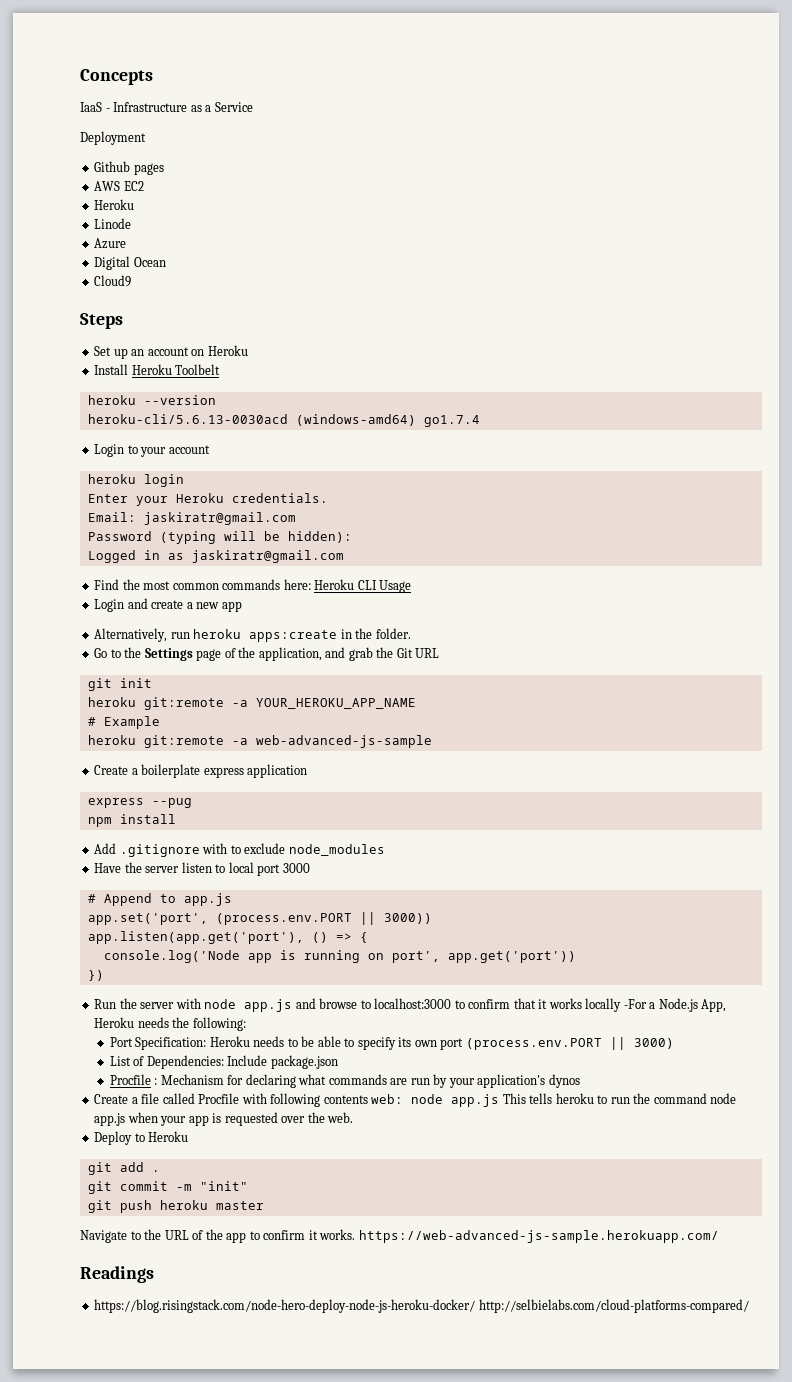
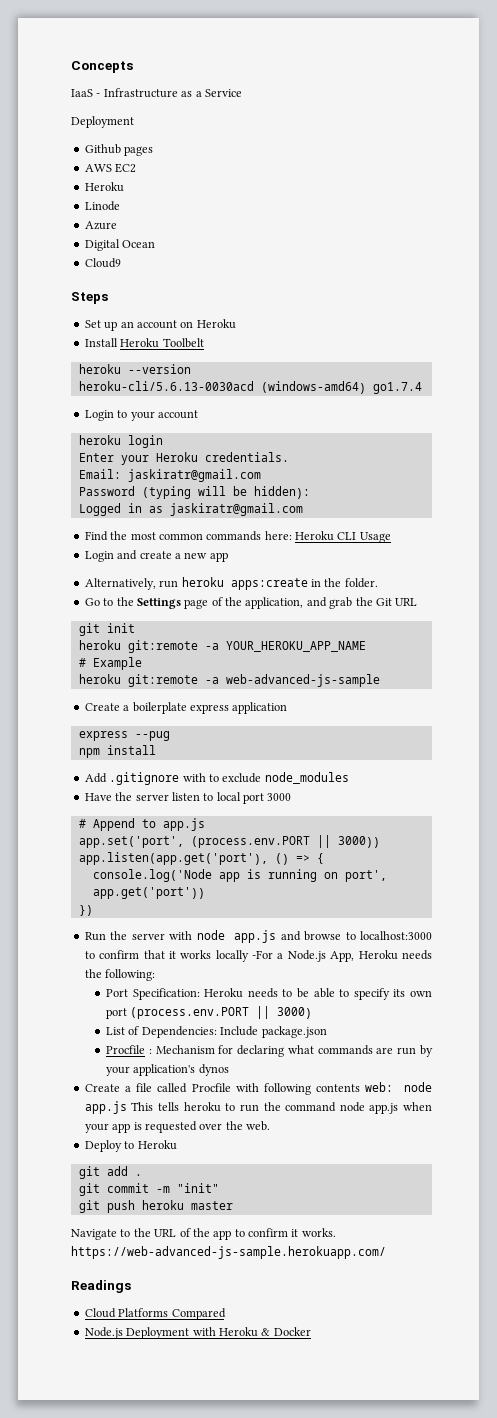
[94,1299,749,1313] https://blog.risingstack.com/node-hero-deploy-node-js-heroku-docker/ http://selbielabs.com/cloud-platforms-compared/ -> [84,1308,226,1320] [84,1327,311,1339] Cloud Platforms Compared // Node.js Deployment with Heroku & Docker

